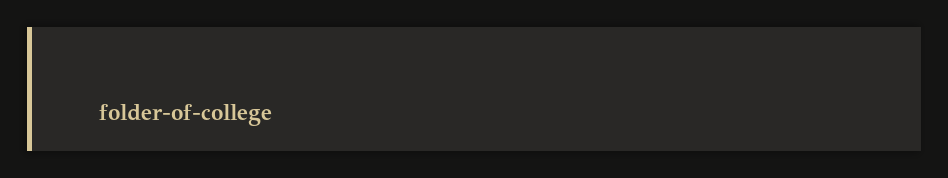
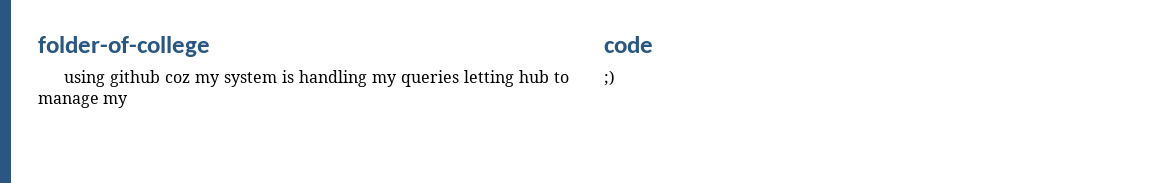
(272, 115) none -> [63,70,569,87] [38,95,129,108] [604,36,653,53] [604,70,615,86] // using github coz my system is handling my queries letting hub to manage my // code // ;)

